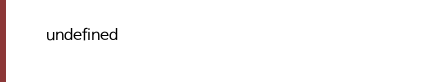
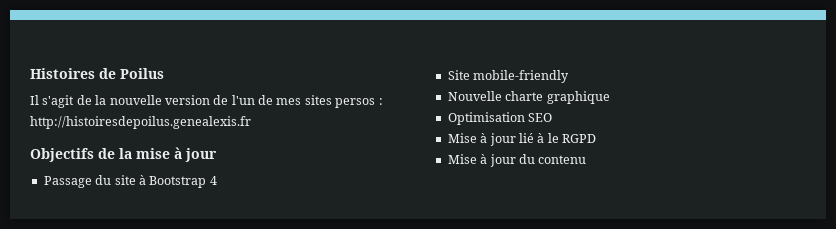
[46,27,118,41] undefined -> [30,68,164,79] [30,95,383,108] [30,116,251,129] [30,147,217,162] [43,175,217,188] [447,70,570,83] [447,91,610,104] [447,112,553,125] [447,133,596,146] [447,154,587,167] Histoires de Poilus // Il s'agit de la nouvelle version de l'un de mes sites persos : http://histoiresdepoilus.genealexis.fr // Objectifs de la mise à jour // Passage du site à Bootstrap 4 // Site mobile-friendly // Nouvelle charte graphique // Optimisation SEO // Mise à jour lié à le RGPD // Mise à jour du contenu

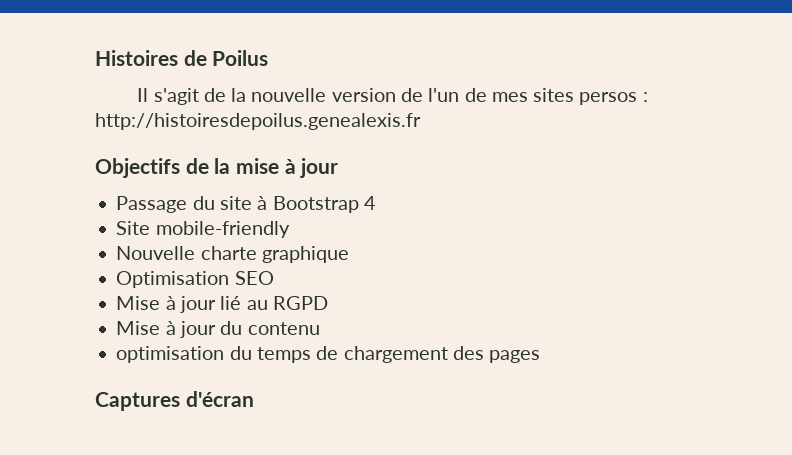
[537,133,559,143] à le -> [246,300,268,310] au
(587, 159) none -> [116,346,541,363] [95,391,254,411] // optimisation du temps de chargement des pages // Captures d'écran

